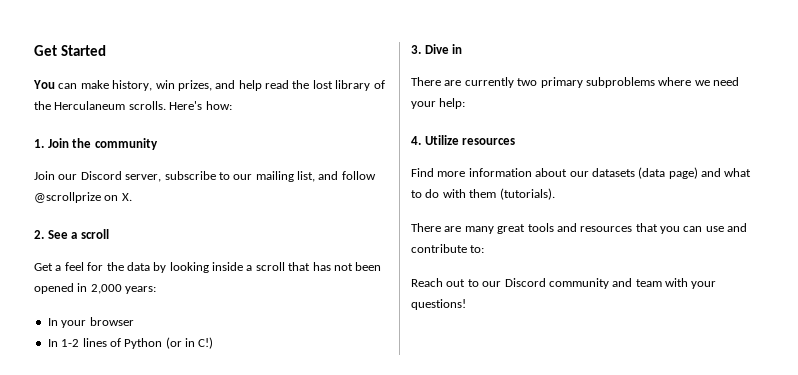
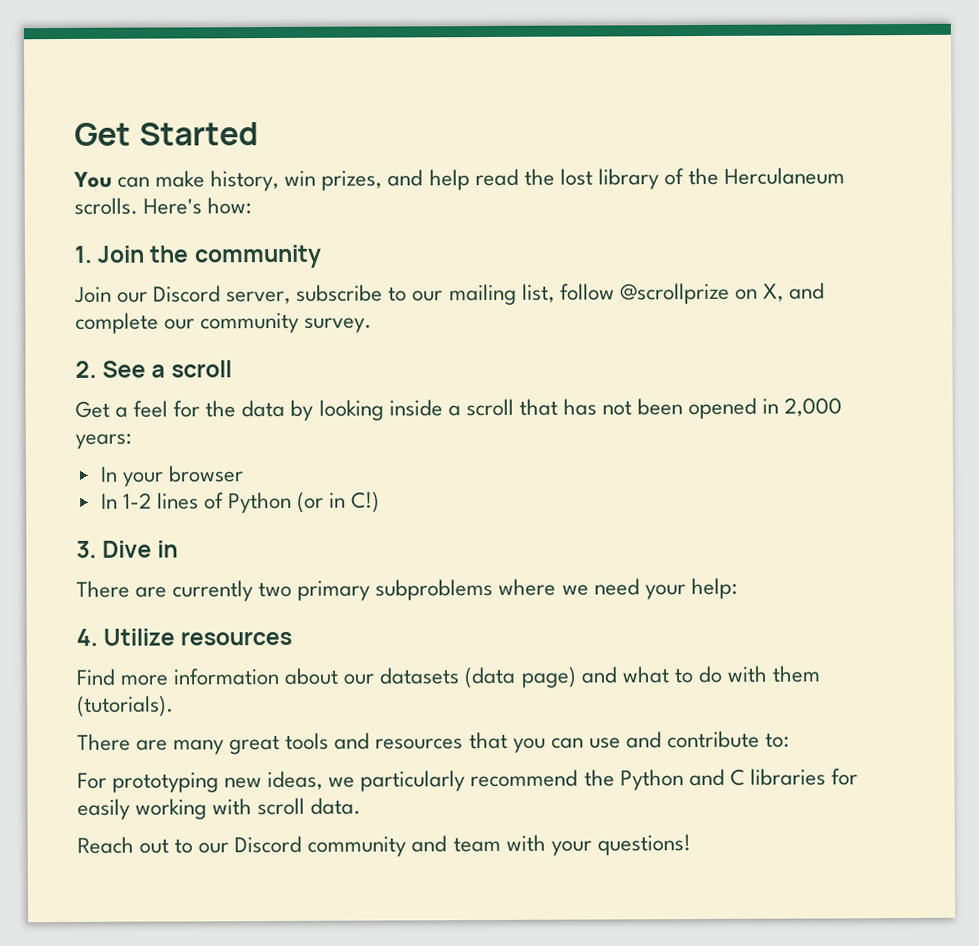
[318,171,339,180] and -> (555, 293) none
[121,193,132,201] X. -> [762,282,825,302] [75,312,373,334] X, and complete our community survey.
(485, 249) none -> [77,768,858,793] [77,797,362,820] // For prototyping new ideas, we particularly recommend the Python and C libraries for easily working with scroll data.

